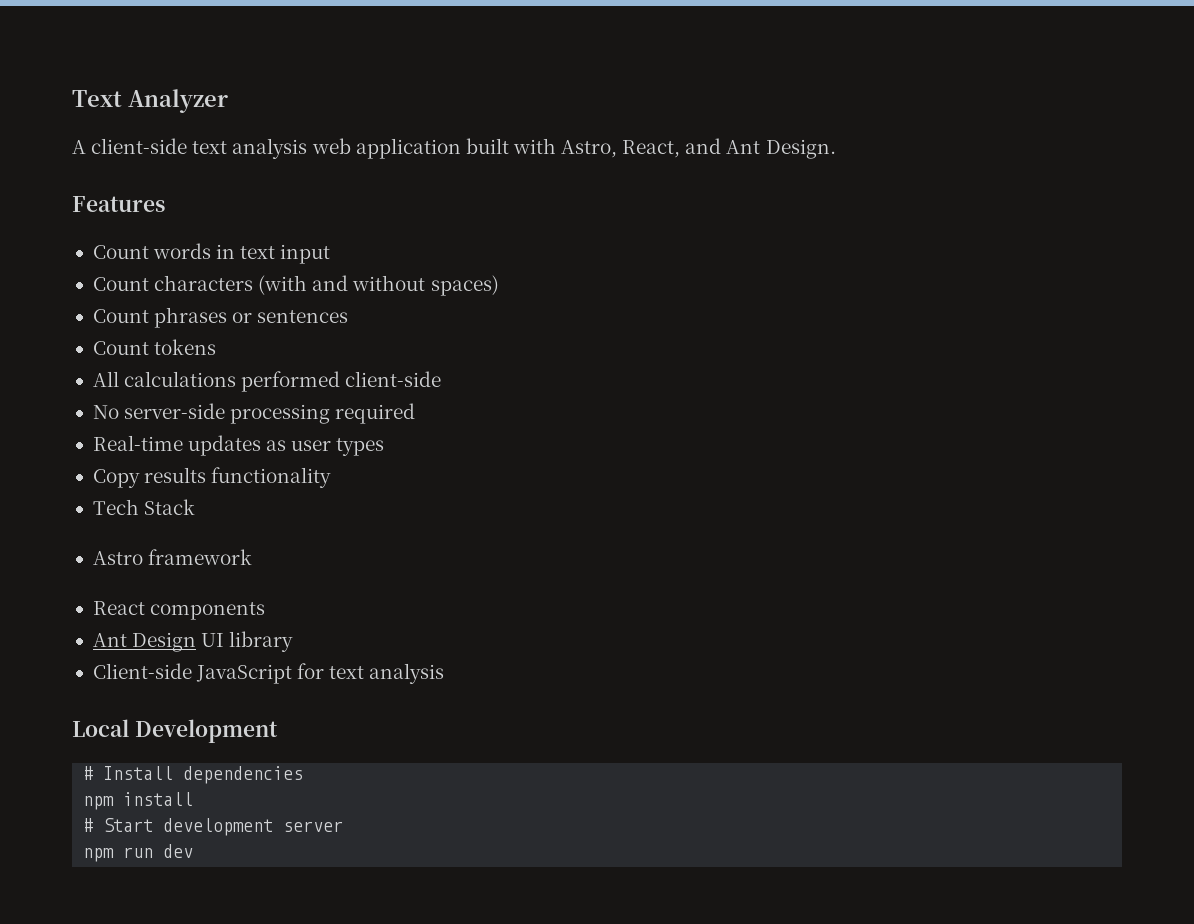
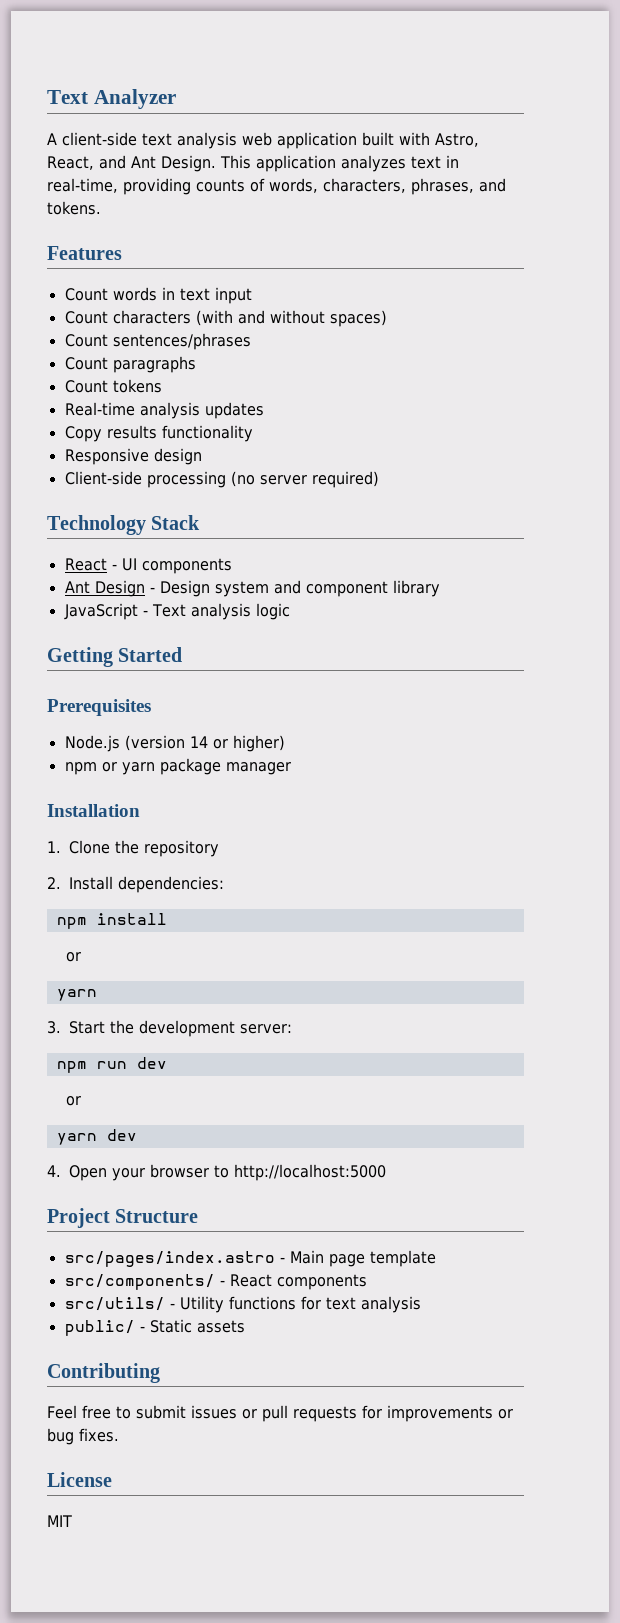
(836, 149) none -> [220,155,459,172] [47,178,506,195] [47,201,101,215] This application analyzes text in real-time, providing counts of words, characters, phrases, and tokens.
[154,307,349,328] phrases or sentences -> [112,333,251,350] [64,356,196,373] sentences/phrases // Count paragraphs
[92,371,442,392] [92,403,416,424] // All calculations performed client-side // No server-side processing required -> (162, 386) none
(183, 443) none -> [139,402,200,419] analysis
[266,438,385,456] as user types -> (264, 410) none
[92,499,139,515] Tech -> [64,448,202,465] [64,471,379,488] [47,515,146,535] Responsive design // Client-side processing (no server required) // Technology
[92,549,253,565] [92,601,145,615] // Astro framework // React -> [64,558,137,571] // React - UI
[201,631,294,652] [92,663,445,684] [72,719,278,743] [83,766,304,784] [83,792,194,810] [83,818,344,836] [83,844,194,862] UI library // Client-side JavaScript for text analysis // Local Development // # Install dependencies // npm install // # Start development server // npm run dev -> [149,580,440,597] [63,603,290,620] [47,647,183,667] [47,699,151,716] [64,735,285,752] [64,758,291,775] [47,804,140,817] [47,840,219,857] [47,876,224,893] [56,913,167,929] [65,952,81,962] [56,989,97,1001] [47,1020,292,1037] [56,1057,167,1073] [65,1096,81,1106] [56,1129,137,1145] [47,1164,386,1181] [47,1208,199,1228] [64,1250,436,1267] [64,1274,367,1290] [64,1296,421,1313] [64,1319,245,1336] [47,1363,160,1383] [47,1405,513,1422] [47,1428,119,1445] [47,1472,112,1487] [47,1515,72,1527] - Design system and component library // JavaScript - Text analysis logic // Getting Started // Prerequisites // Node.js (version 14 or higher) // npm or yarn package manager // Installation // 1. Clone the repository // 2. Install dependencies: // npm install // or // yarn // 3. Start the development server: // npm run dev // or // yarn dev // 4. Open your browser to http://localhost:5000 // Project Structure // src/pages/index.astro - Main page template // src/components/ - React components // src/utils/ - Utility functions for text analysis // public/ - Static assets // Contributing // Feel free to submit issues or pull requests for improvements or bug fixes. // License // MIT

